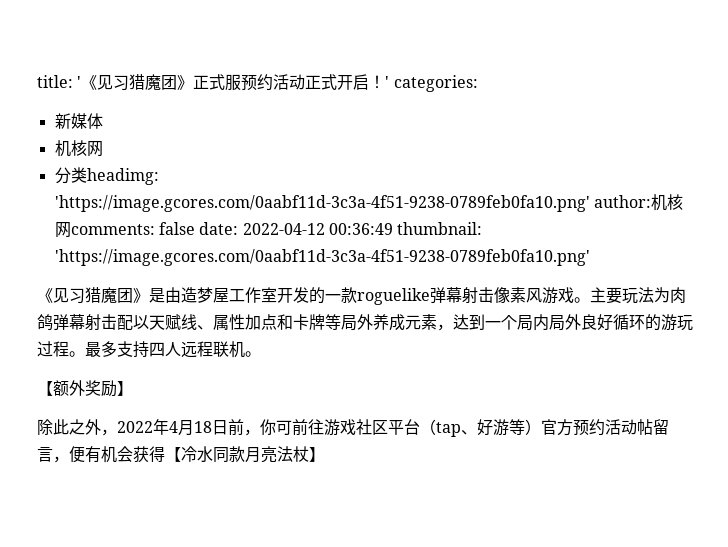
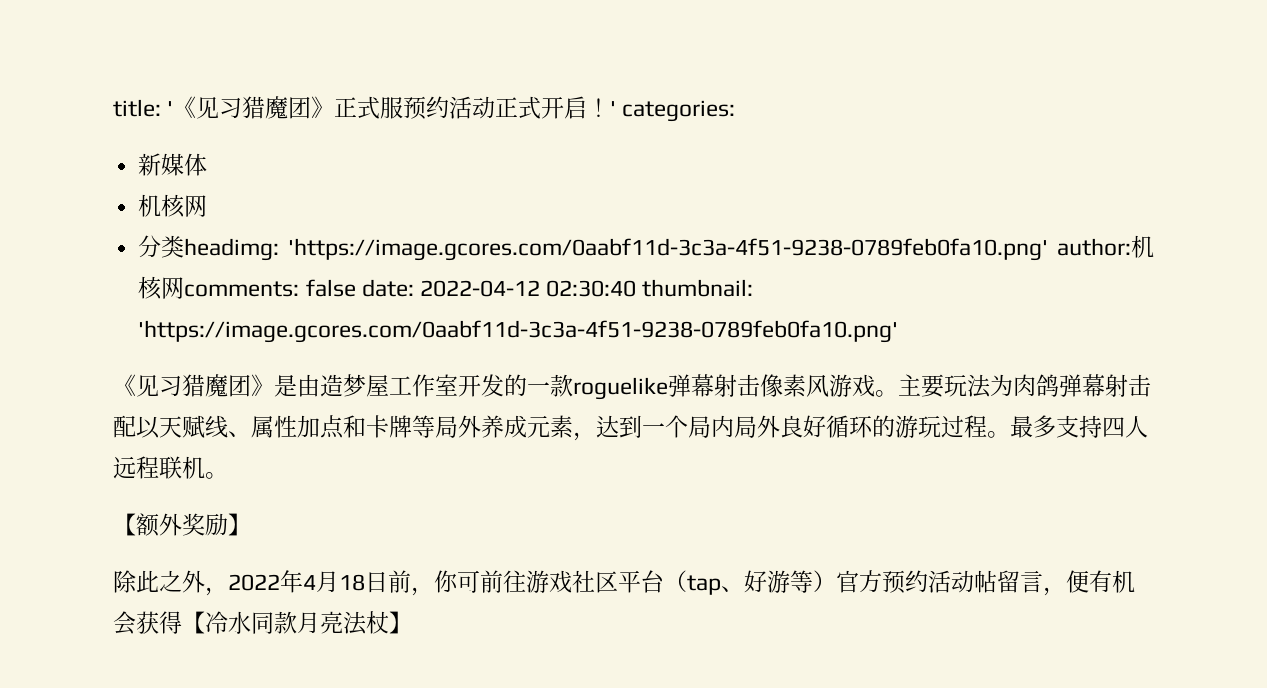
[328,223,393,235] 00:36:49 -> [546,280,637,297] 02:30:40

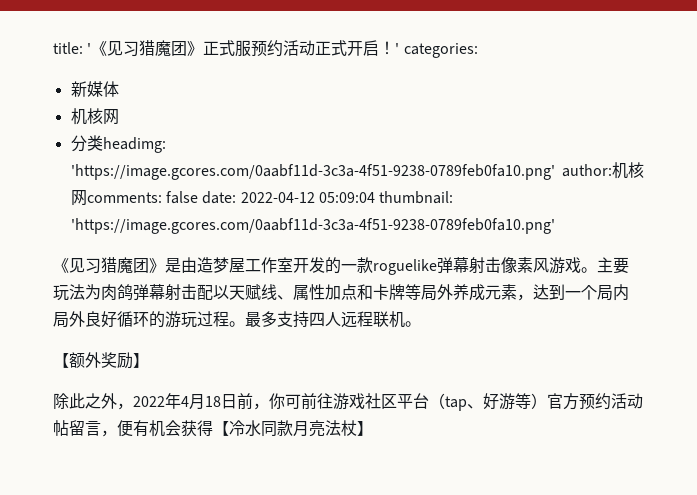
[546,280,637,297] 02:30:40 -> [318,192,375,203] 05:09:04

